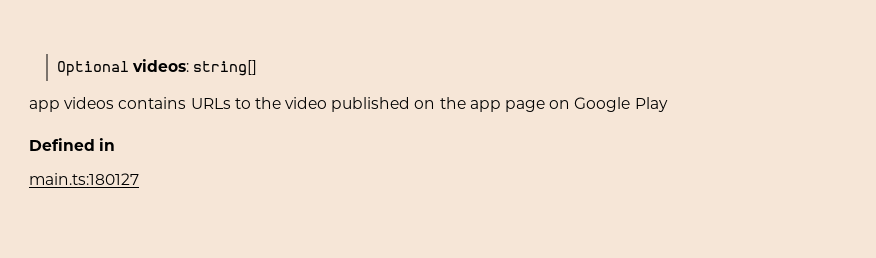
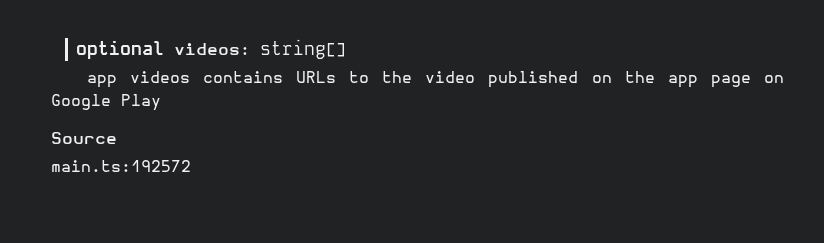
[56,61,129,76] Optional -> [76,40,165,59] optional
[29,138,116,151] [29,173,139,185] Defined in // main.ts:180127 -> [51,132,117,144] [51,160,191,172] Source // main.ts:192572

